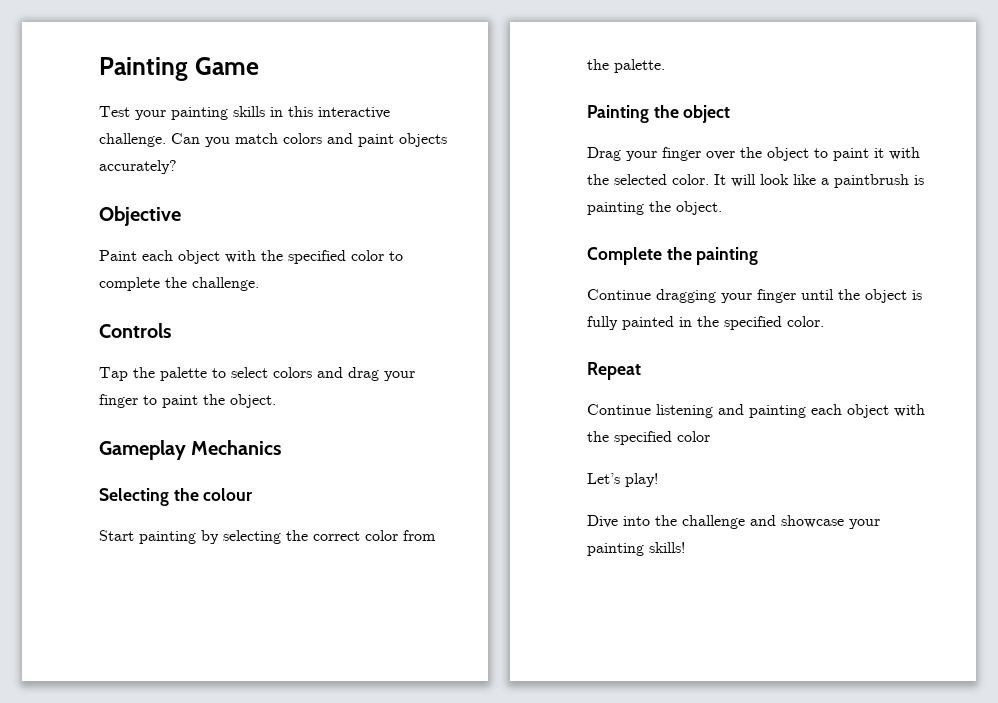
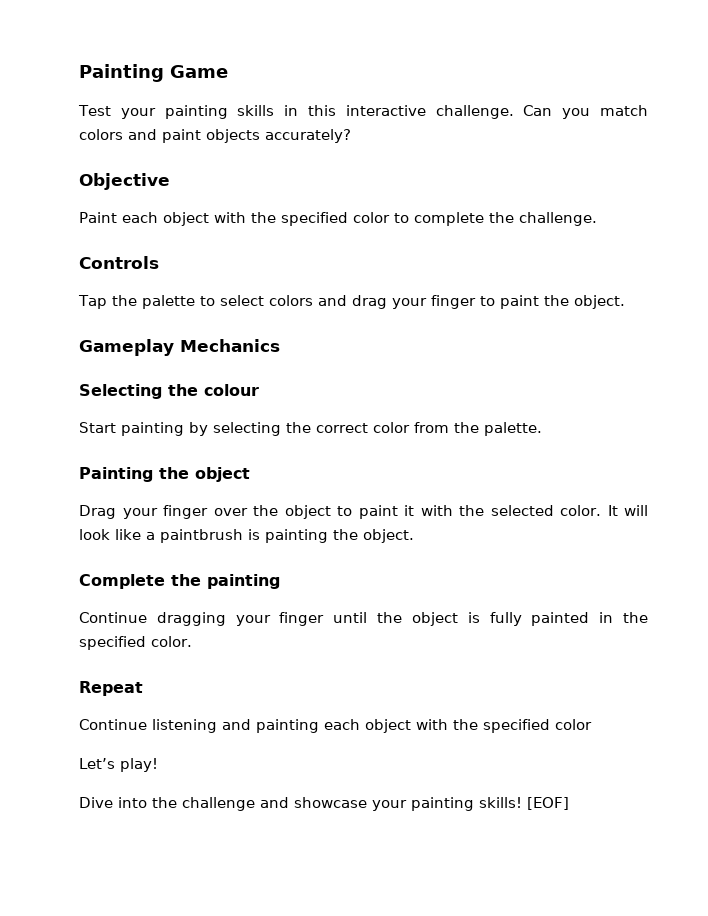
(685, 547) none -> [527,797,569,810] [EOF]

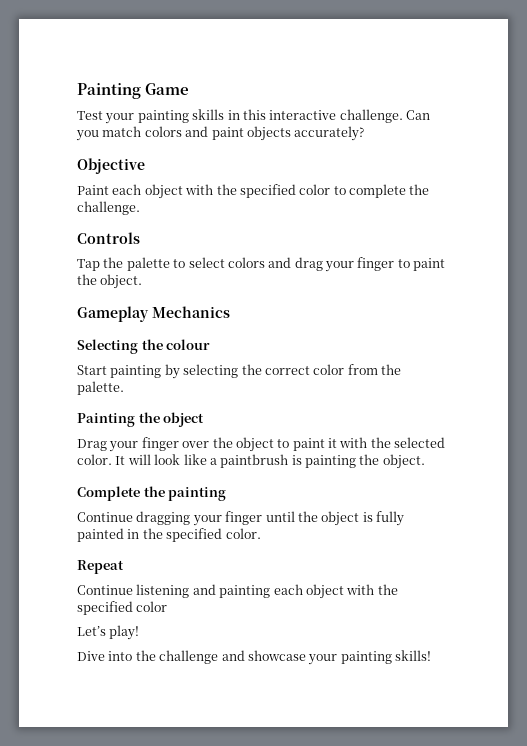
[527,797,569,810] [EOF] -> (431, 655) none

